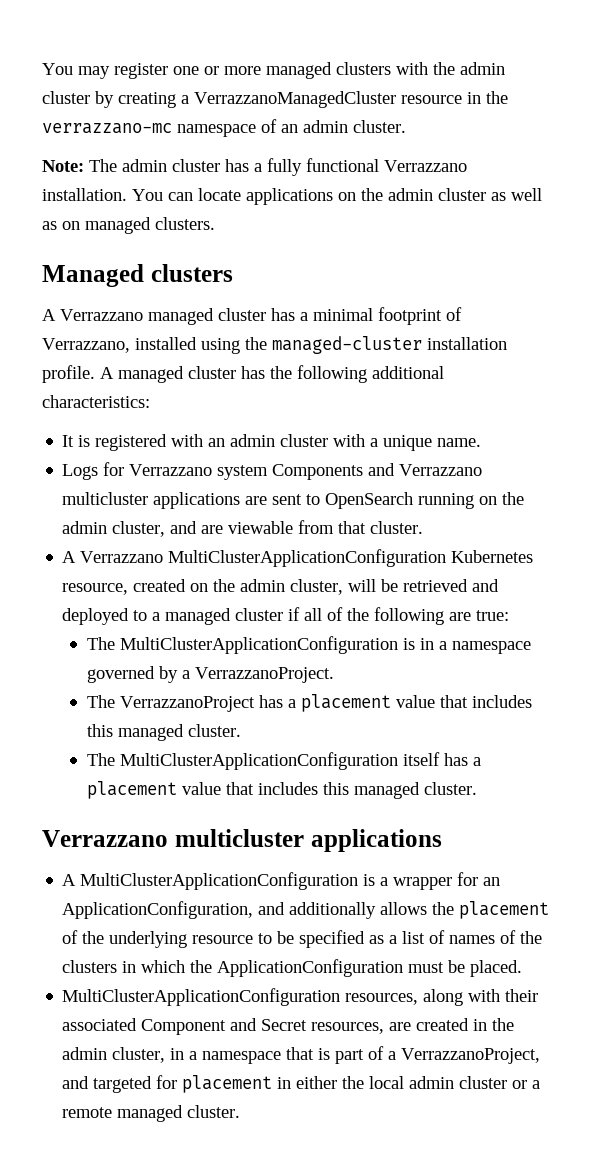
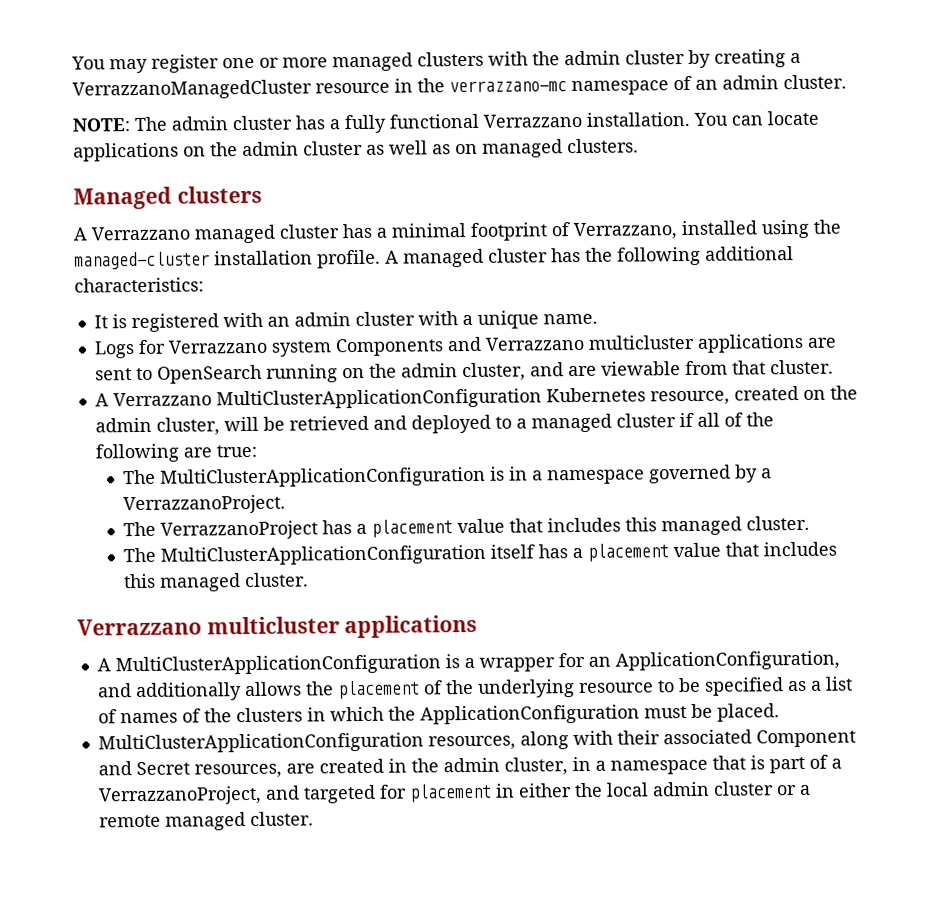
[42,160,84,172] Note: -> [72,118,130,132] NOTE:

